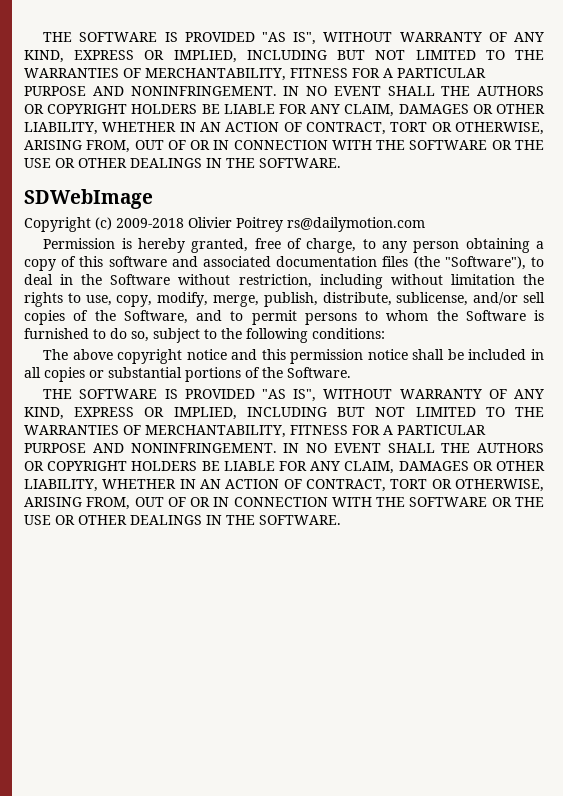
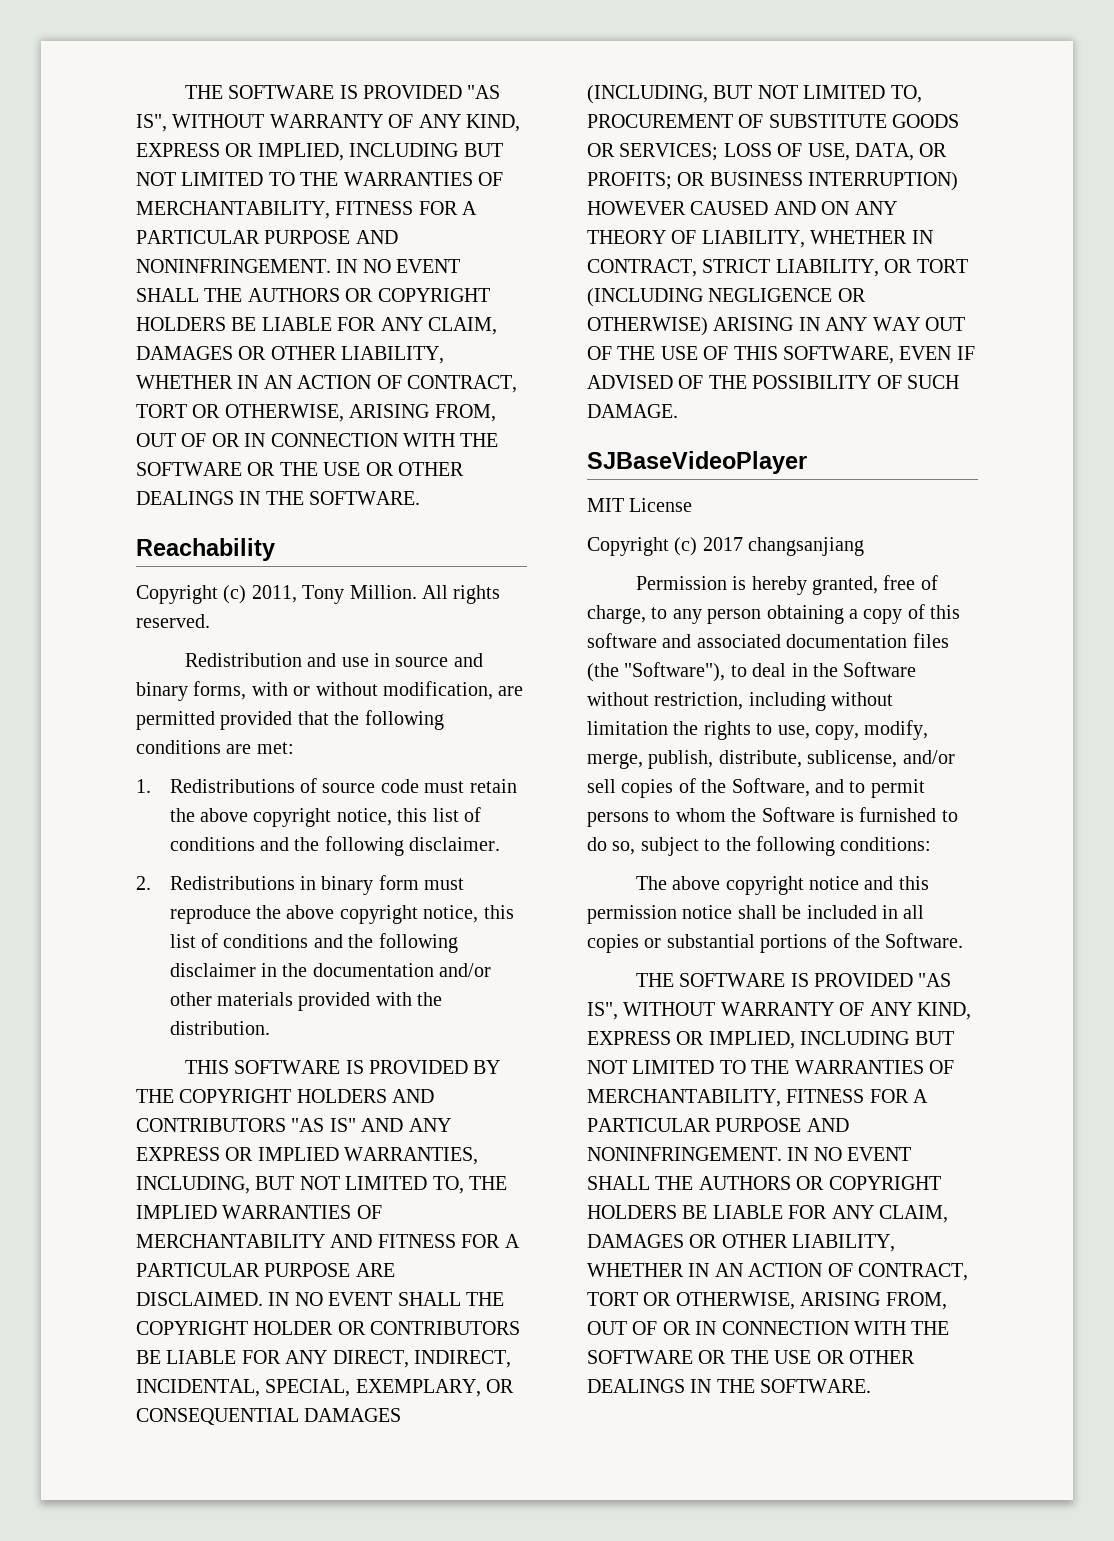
[24,189,153,209] [24,217,425,232] SDWebImage // Copyright (c) 2009-2018 Olivier Poitrey rs@dailymotion.com -> [136,538,275,561] [136,585,501,604] [136,614,210,628] [184,653,483,667] [136,681,524,701] [136,710,444,730] [136,740,294,754] [136,778,517,793] [169,807,482,827] [169,836,501,856] [136,875,465,895] [169,905,514,924] [169,933,458,953] [169,963,492,977] [169,992,443,1011] [169,1021,270,1035] [184,1060,501,1074] [136,1089,435,1103] [136,1118,451,1132] [136,1147,479,1165] [136,1176,507,1194] [136,1205,382,1219] [136,1234,520,1248] [136,1263,395,1277] [136,1292,504,1306] [136,1321,521,1335] [136,1350,511,1368] [136,1379,515,1397] [136,1408,402,1425] [587,85,922,104] [587,114,960,128] [587,143,948,161] [587,172,959,191] [587,201,897,215] [587,230,933,248] [587,259,968,277] [587,288,866,307] [587,317,965,336] [587,346,975,364] [587,375,959,389] [587,404,678,418] [587,451,807,474] [587,498,693,512] [587,537,865,556] Reachability // Copyright (c) 2011, Tony Million. All rights reserved. // Redistribution and use in source and binary forms, with or without modification, are permitted provided that the following conditions are met: // 1. Redistributions of source code must retain the above copyright notice, this list of conditions and the following disclaimer. // 2. Redistributions in binary form must reproduce the above copyright notice, this list of conditions and the following disclaimer in the documentation and/or other materials provided with the distribution. // THIS SOFTWARE IS PROVIDED BY THE COPYRIGHT HOLDERS AND CONTRIBUTORS "AS IS" AND ANY EXPRESS OR IMPLIED WARRANTIES, INCLUDING, BUT NOT LIMITED TO, THE IMPLIED WARRANTIES OF MERCHANTABILITY AND FITNESS FOR A PARTICULAR PURPOSE ARE DISCLAIMED. IN NO EVENT SHALL THE COPYRIGHT HOLDER OR CONTRIBUTORS BE LIABLE FOR ANY DIRECT, INDIRECT, INCIDENTAL, SPECIAL, EXEMPLARY, OR CONSEQUENTIAL DAMAGES (INCLUDING, BUT NOT LIMITED TO, PROCUREMENT OF SUBSTITUTE GOODS OR SERVICES; LOSS OF USE, DATA, OR PROFITS; OR BUSINESS INTERRUPTION) HOWEVER CAUSED AND ON ANY THEORY OF LIABILITY, WHETHER IN CONTRACT, STRICT LIABILITY, OR TORT (INCLUDING NEGLIGENCE OR OTHERWISE) ARISING IN ANY WAY OUT OF THE USE OF THIS SOFTWARE, EVEN IF ADVISED OF THE POSSIBILITY OF SUCH DAMAGE. // SJBaseVideoPlayer // MIT License // Copyright (c) 2017 changsanjiang

